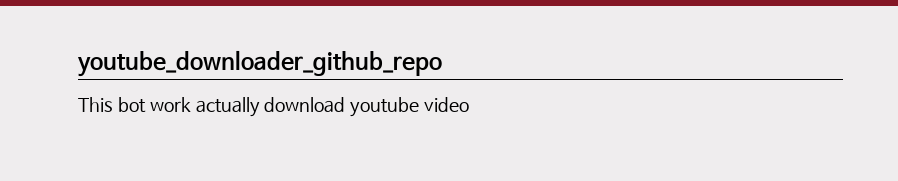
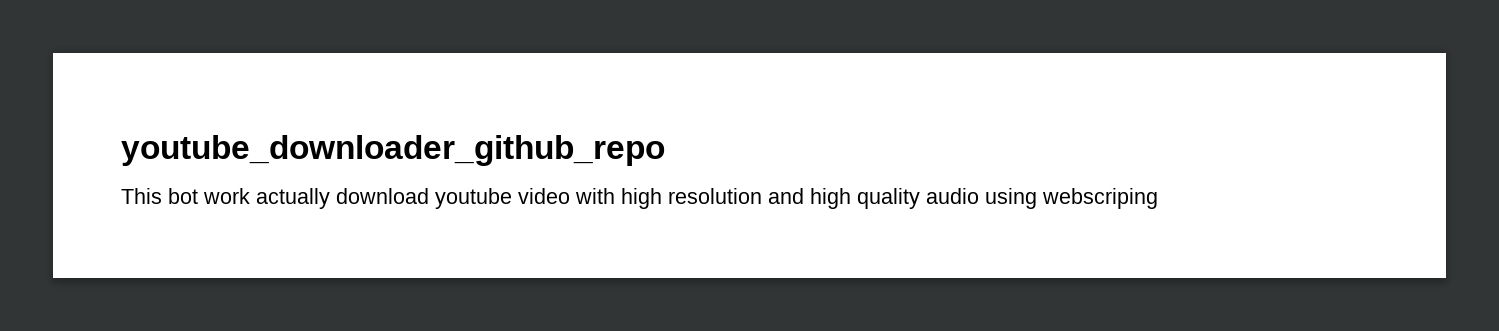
(470, 104) none -> [575,188,1158,209] with high resolution and high quality audio using webscriping

